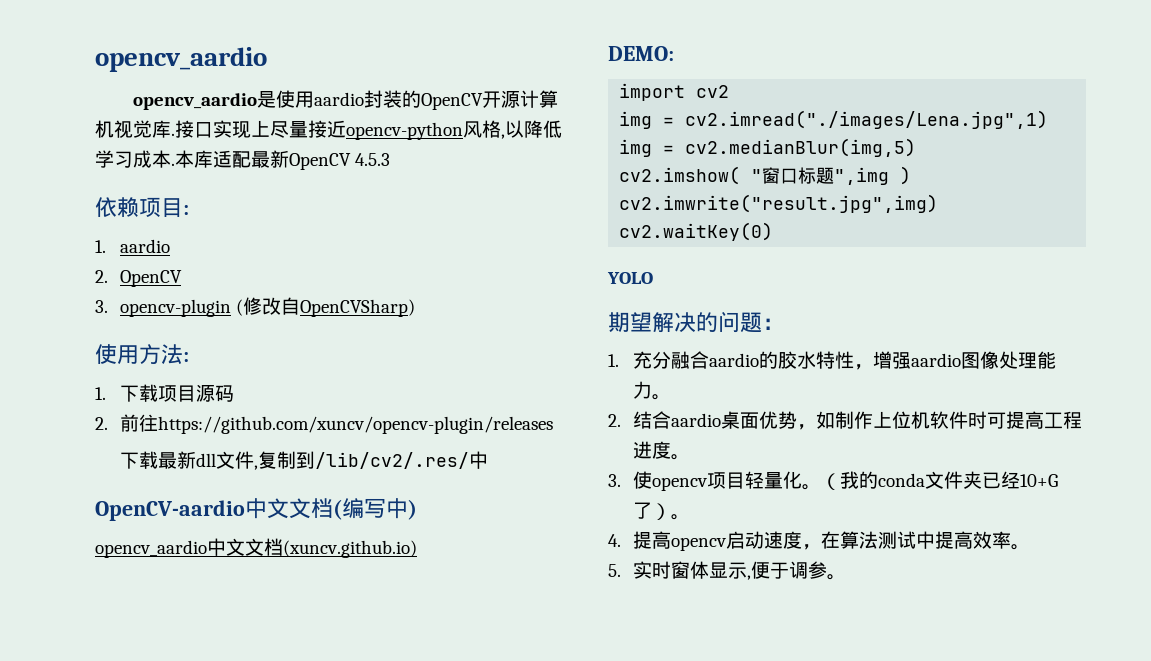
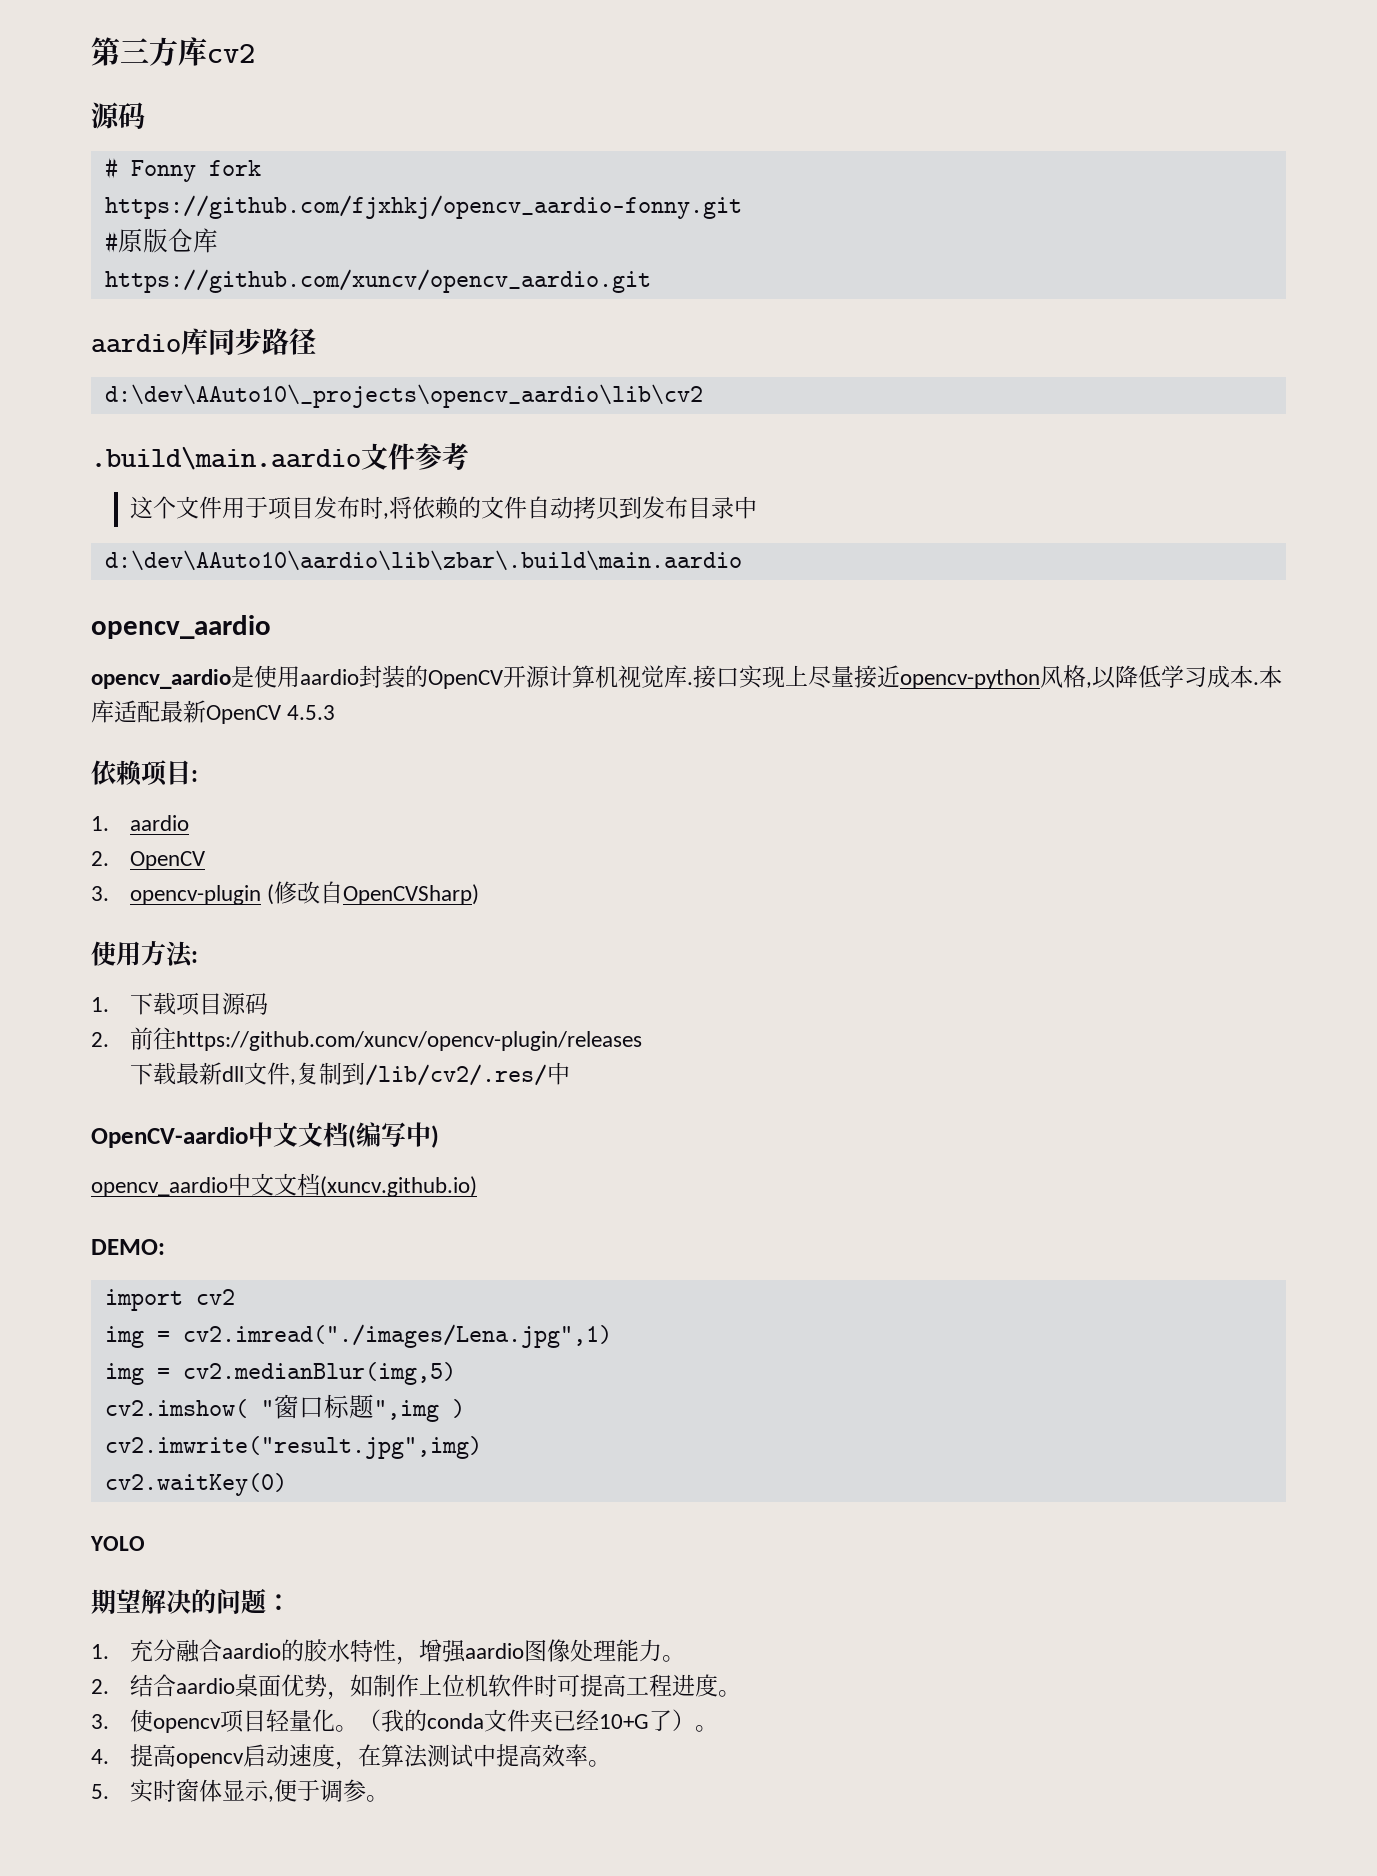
(95, 59) none -> [91,37,255,66] [91,102,145,129] [104,157,261,182] [104,195,742,219] [104,228,218,253] [104,269,651,293] [91,328,316,355] [104,384,703,408] [91,443,469,470] [130,496,758,520] [104,550,742,571] 第三方库cv2 // 源码 // # Fonny fork // https://github.com/fjxhkj/opencv_aardio-fonny.git // #原版仓库 // https://github.com/xuncv/opencv_aardio.git // aardio库同步路径 // d:\dev\AAuto10\_projects\opencv_aardio\lib\cv2 // .build\main.aardio文件参考 // 这个文件用于项目发布时,将依赖的文件自动拷贝到发布目录中 // d:\dev\AAuto10\aardio\lib\zbar\.build\main.aardio //

